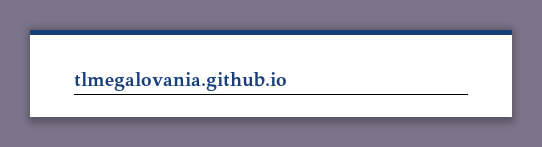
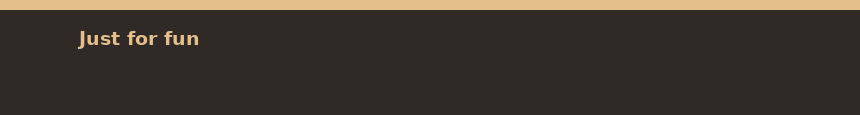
[74,72,287,91] tlmegalovania.github.io -> [77,31,200,49] Just for fun

